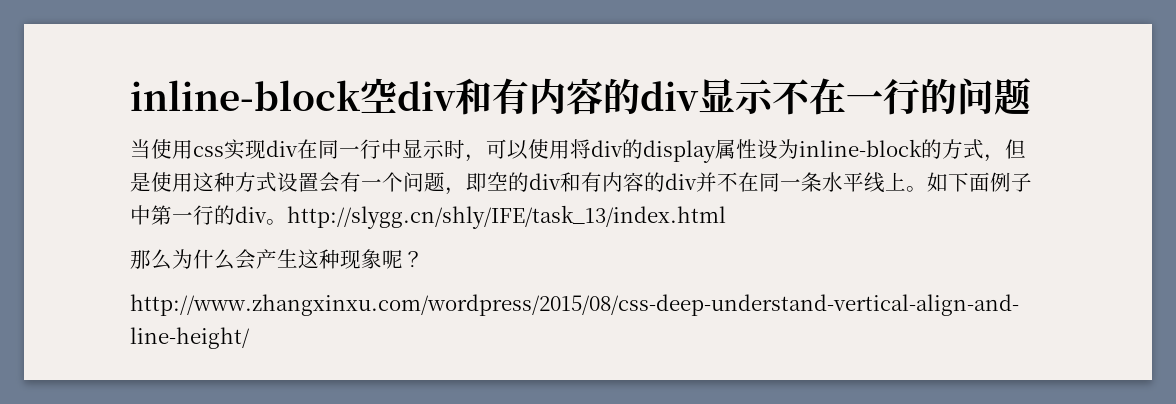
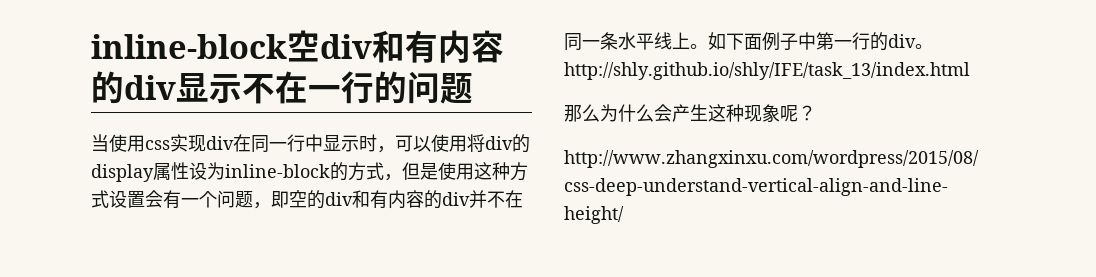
[287,205,726,229] http://slygg.cn/shly/IFE/task_13/index.html -> [564,62,970,80] http://shly.github.io/shly/IFE/task_13/index.html

